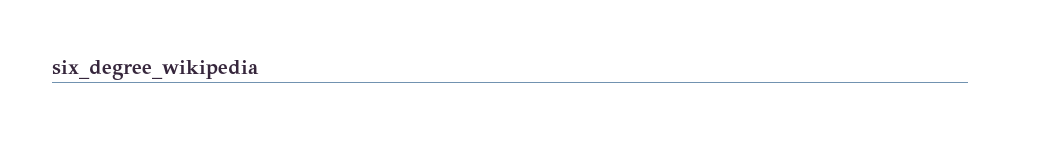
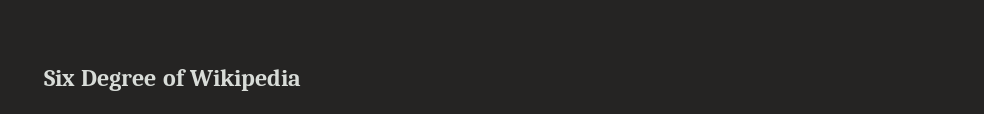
[52,60,259,80] six_degree_wikipedia -> [44,69,302,91] Six Degree of Wikipedia

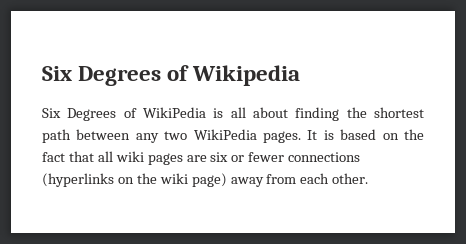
[44,70,157,91] Six Degree -> [42,66,162,86] Six Degrees
(302, 80) none -> [42,107,424,121] [42,129,424,143] [42,151,361,165] [42,173,369,187] // Six Degrees of WikiPedia is all about finding the shortest path between any two WikiPedia pages. It is based on the fact that all wiki pages are six or fewer connections (hyperlinks on the wiki page) away from each other.

